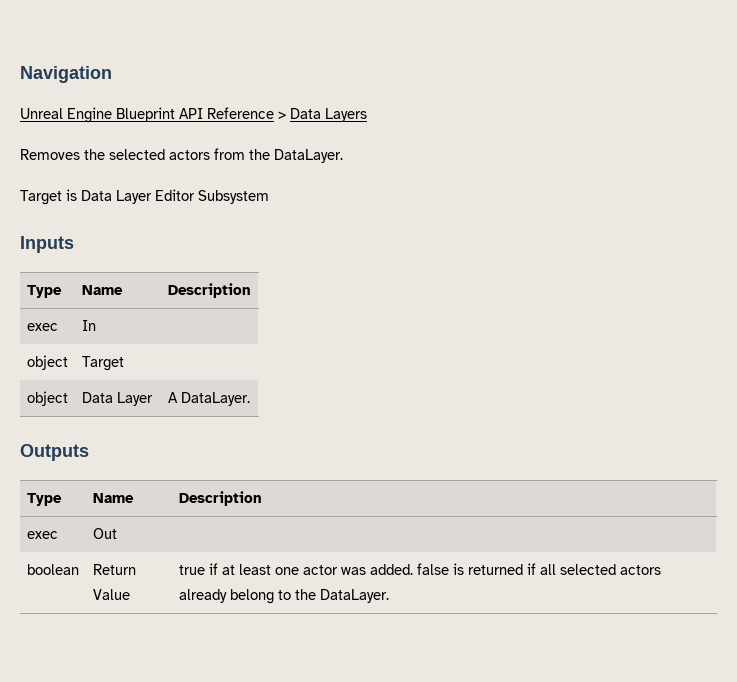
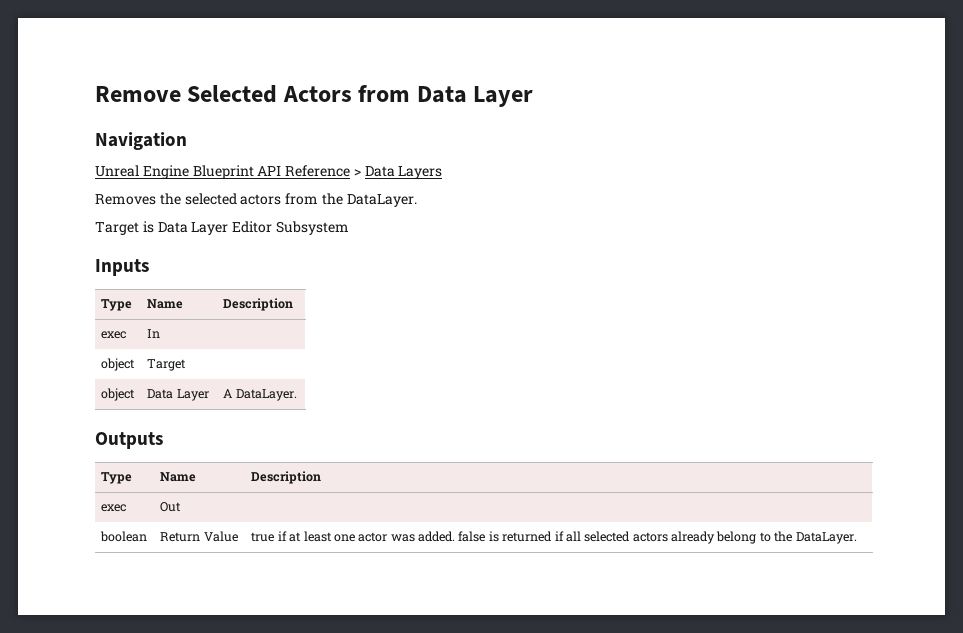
(20, 74) none -> [95,85,534,107] Remove Selected Actors from Data Layer //

